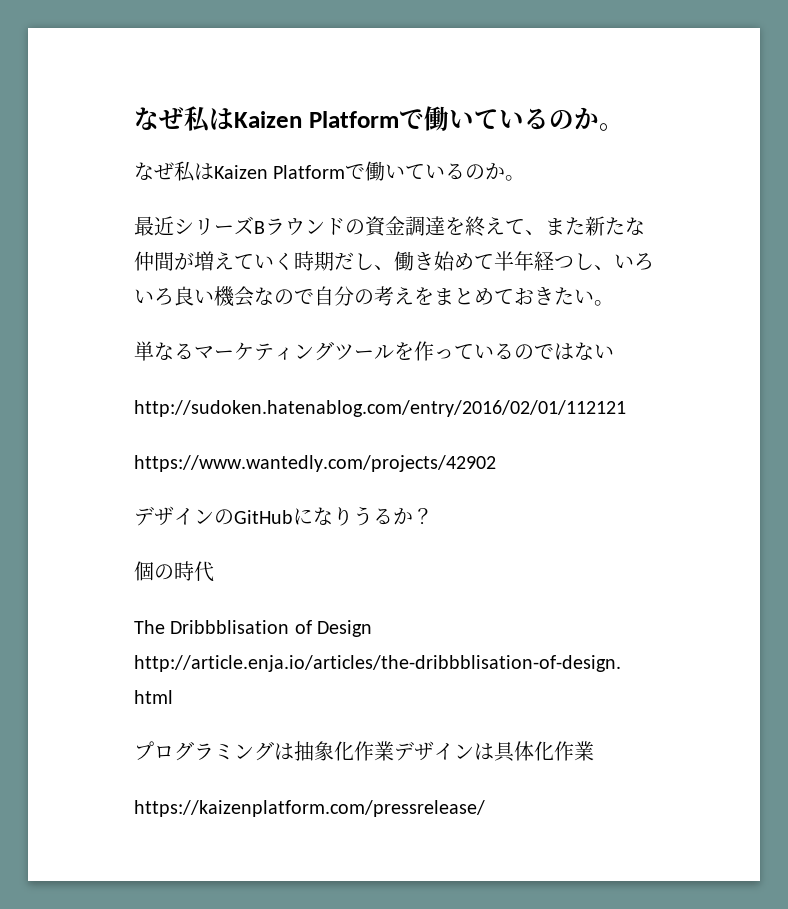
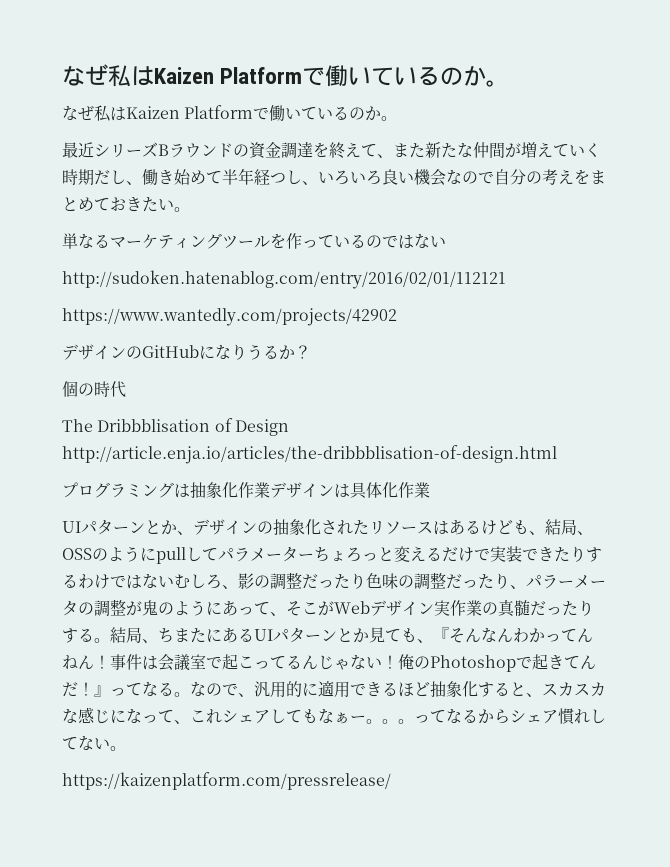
(594, 751) none -> [62,519,593,535] [62,546,602,564] [62,572,606,589] [62,599,594,617] [62,627,593,643] [62,654,596,672] [62,680,606,698] [62,707,606,725] [62,735,126,751] // UIパターンとか、デザインの抽象化されたリソースはあるけども、結局、OSSのようにpullしてパラメーターちょろっと変えるだけで実装できたりするわけではないむしろ、影の調整だったり色味の調整だったり、パラーメータの調整が鬼のようにあって、そこがWebデザイン実作業の真髄だったりする。結局、ちまたにあるUIパターンとか見ても、『そんなんわかってんねん！事件は会議室で起こってるんじゃない！俺のPhotoshopで起きてんだ！』ってなる。なので、汎用的に適用できるほど抽象化すると、スカスカな感じになって、これシェアしてもなぁー。。。ってなるからシェア慣れしてない。

